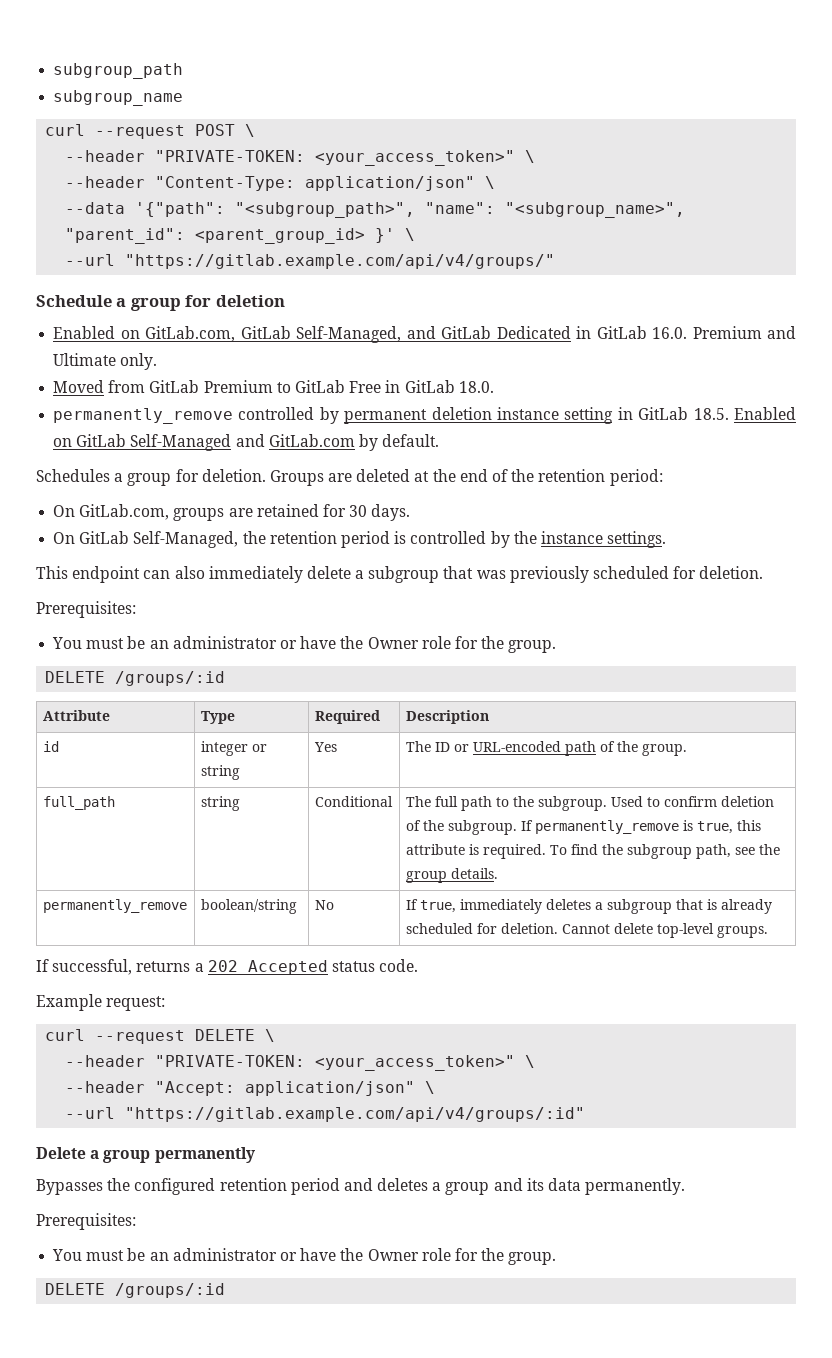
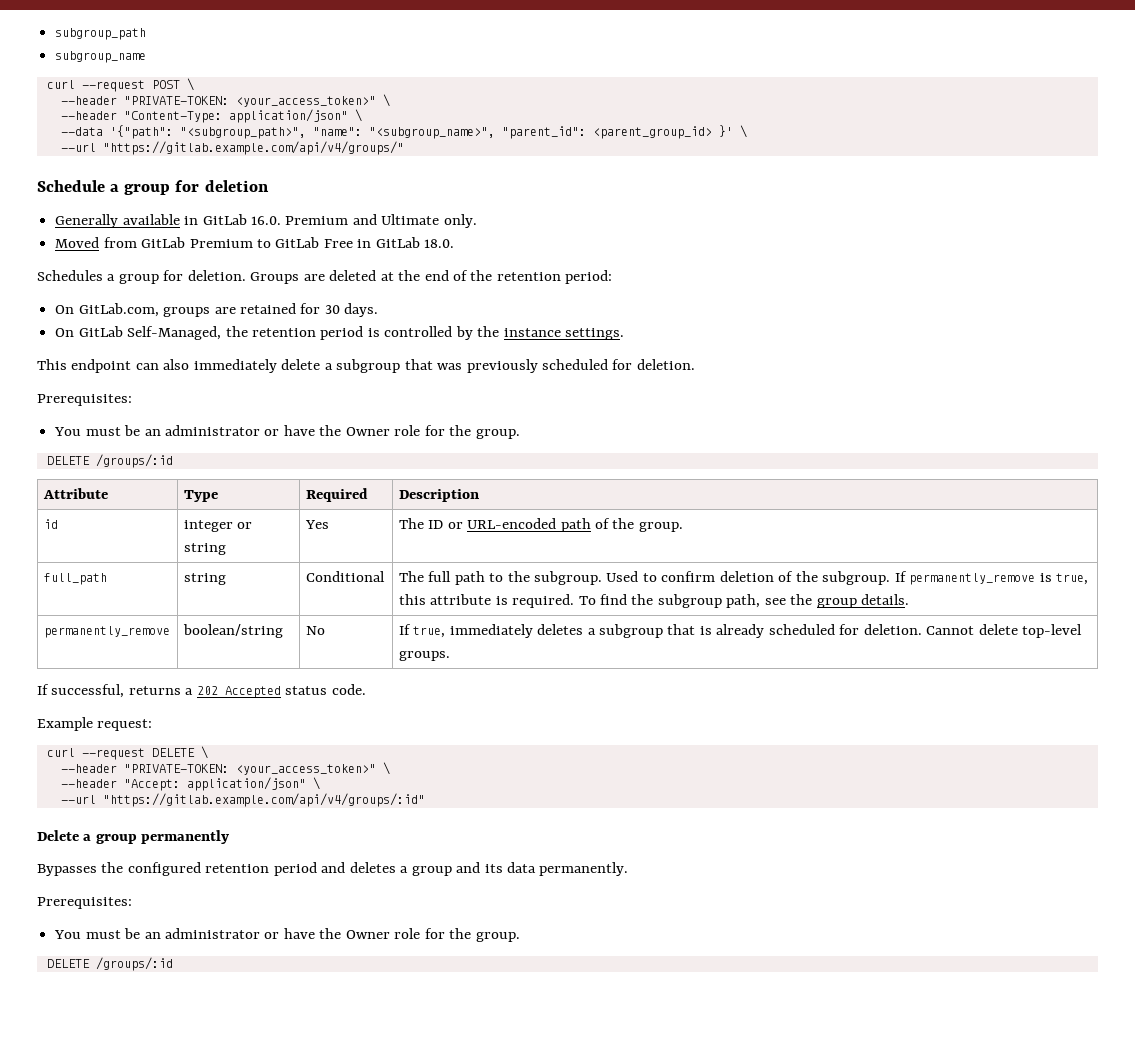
[53,326,571,343] Enabled on GitLab.com, GitLab Self-Managed, and GitLab Dedicated -> [55,214,180,228] Generally available
[53,407,796,424] [53,434,440,451] // permanently_remove controlled by permanent deletion instance setting in GitLab 18.5. Enabled on GitLab Self-Managed and GitLab.com by default. -> (455, 243) none

